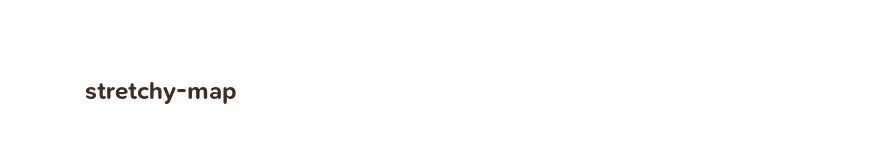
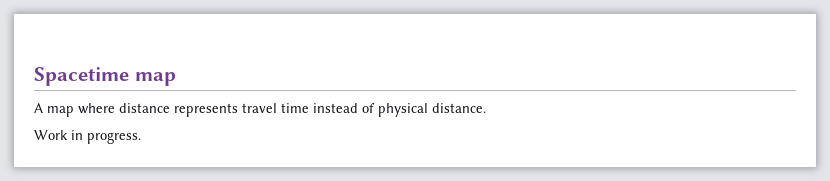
[85,82,237,104] stretchy-map -> [34,67,176,86] [34,103,486,117] [34,130,141,144] Spacetime map // A map where distance represents travel time instead of physical distance. // Work in progress.

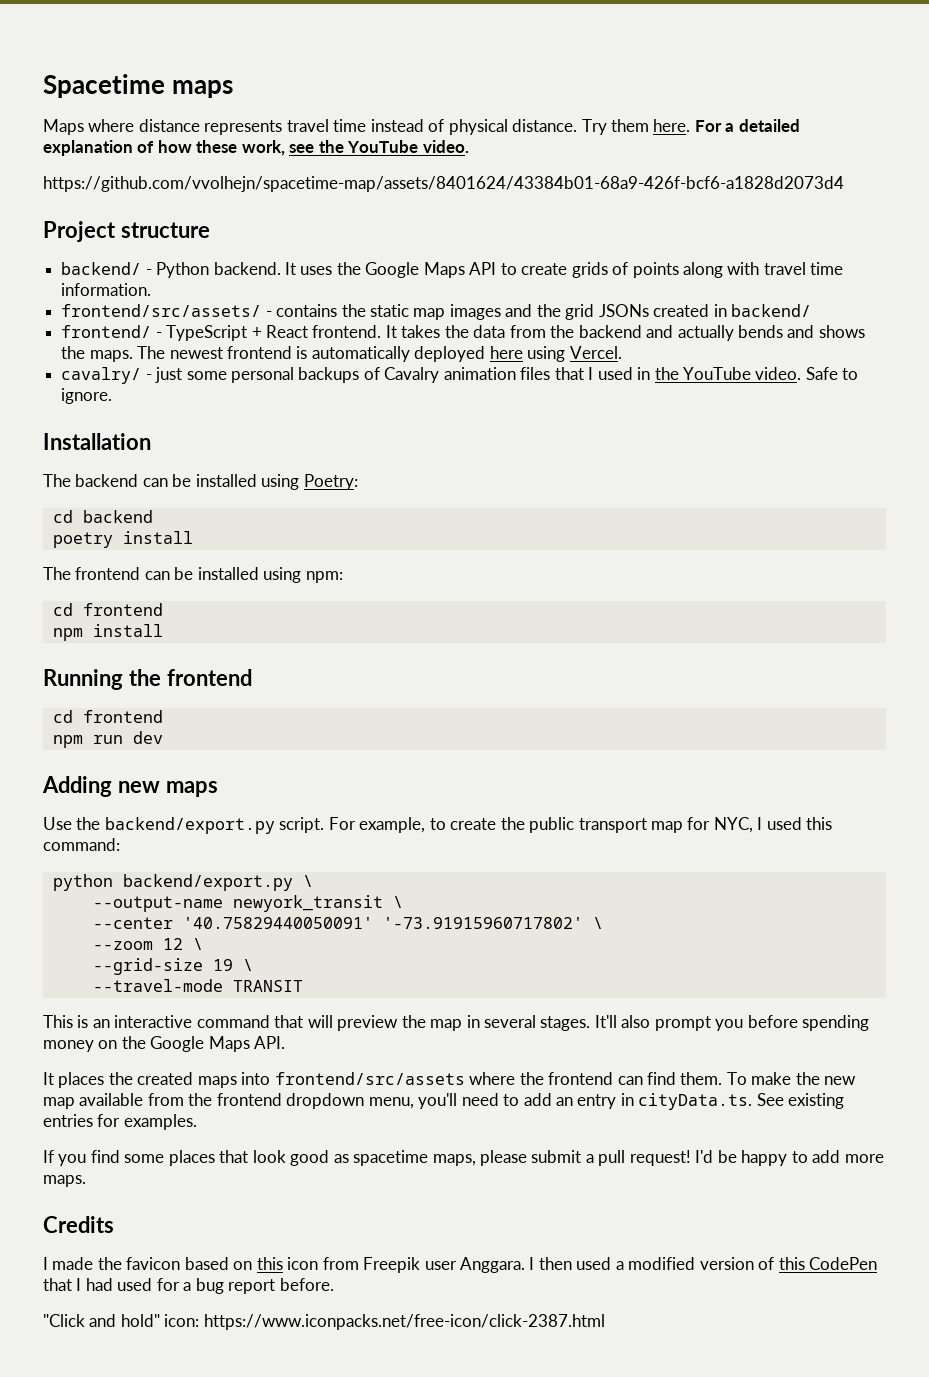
[134,72,176,86] [34,103,74,117] map // A map -> [172,80,234,98] [43,119,84,135] maps // Maps
[34,130,141,144] // Work in progress. -> [581,119,800,135] [43,140,469,156] [43,176,844,192] [43,221,210,242] [61,262,844,278] [61,283,152,296] [61,304,812,320] [61,325,865,341] [61,346,622,362] [61,367,859,384] [61,388,113,404] [43,433,151,450] [43,474,358,490] [52,510,153,523] [52,531,193,548] [43,567,343,583] [52,603,163,616] [52,624,163,641] [43,669,252,690] [52,710,163,723] [52,731,163,748] [42,776,218,797] [43,817,833,834] [43,838,120,851] [52,874,313,891] [92,895,403,912] [92,917,603,929] [92,938,203,950] [92,958,253,975] [92,979,303,992] [43,1015,870,1031] [43,1036,286,1052] [43,1072,857,1088] [43,1093,845,1110] [43,1114,197,1130] [43,1150,884,1166] [43,1175,86,1187] [43,1216,114,1233] [43,1257,878,1273] [43,1278,334,1294] [43,1314,605,1330] Try them here. For a detailed explanation of how these work, see the YouTube video. // https://github.com/vvolhejn/spacetime-map/assets/8401624/43384b01-68a9-426f-bcf6-a1828d2073d4 // Project structure // backend/ - Python backend. It uses the Google Maps API to create grids of points along with travel time information. // frontend/src/assets/ - contains the static map images and the grid JSONs created in backend/ // frontend/ - TypeScript + React frontend. It takes the data from the backend and actually bends and shows the maps. The newest frontend is automatically deployed here using Vercel. // cavalry/ - just some personal backups of Cavalry animation files that I used in the YouTube video. Safe to ignore. // Installation // The backend can be installed using Poetry: // cd backend // poetry install // The frontend can be installed using npm: // cd frontend // npm install // Running the frontend // cd frontend // npm run dev // Adding new maps // Use the backend/export.py script. For example, to create the public transport map for NYC, I used this command: // python backend/export.py \ // --output-name newyork_transit \ // --center '40.75829440050091' '-73.91915960717802' \ // --zoom 12 \ // --grid-size 19 \ // --travel-mode TRANSIT // This is an interactive command that will preview the map in several stages. It'll also prompt you before spending money on the Google Maps API. // It places the created maps into frontend/src/assets where the frontend can find them. To make the new map available from the frontend dropdown menu, you'll need to add an entry in cityData.ts. See existing entries for examples. // If you find some places that look good as spacetime maps, please submit a pull request! I'd be happy to add more maps. // Credits // I made the favicon based on this icon from Freepik user Anggara. I then used a modified version of this CodePen that I had used for a bug report before. // "Click and hold" icon: https://www.iconpacks.net/free-icon/click-2387.html

